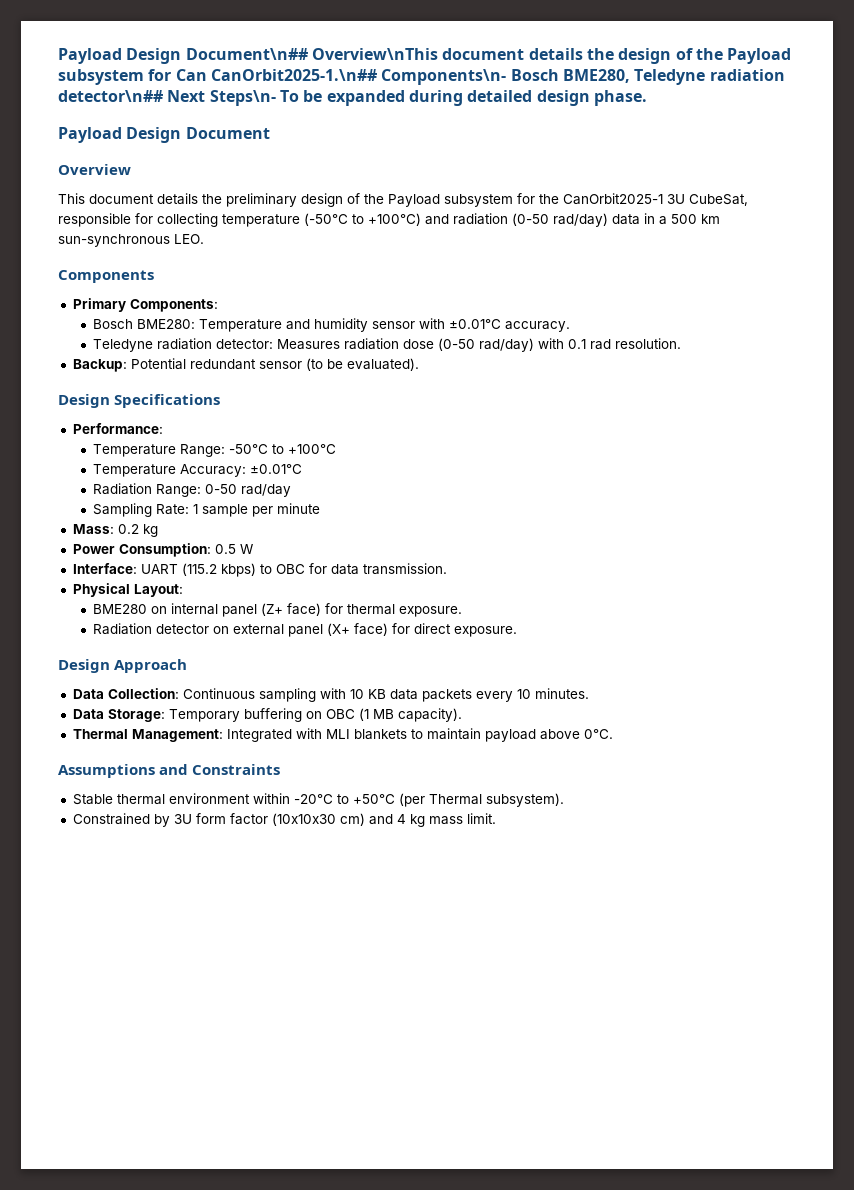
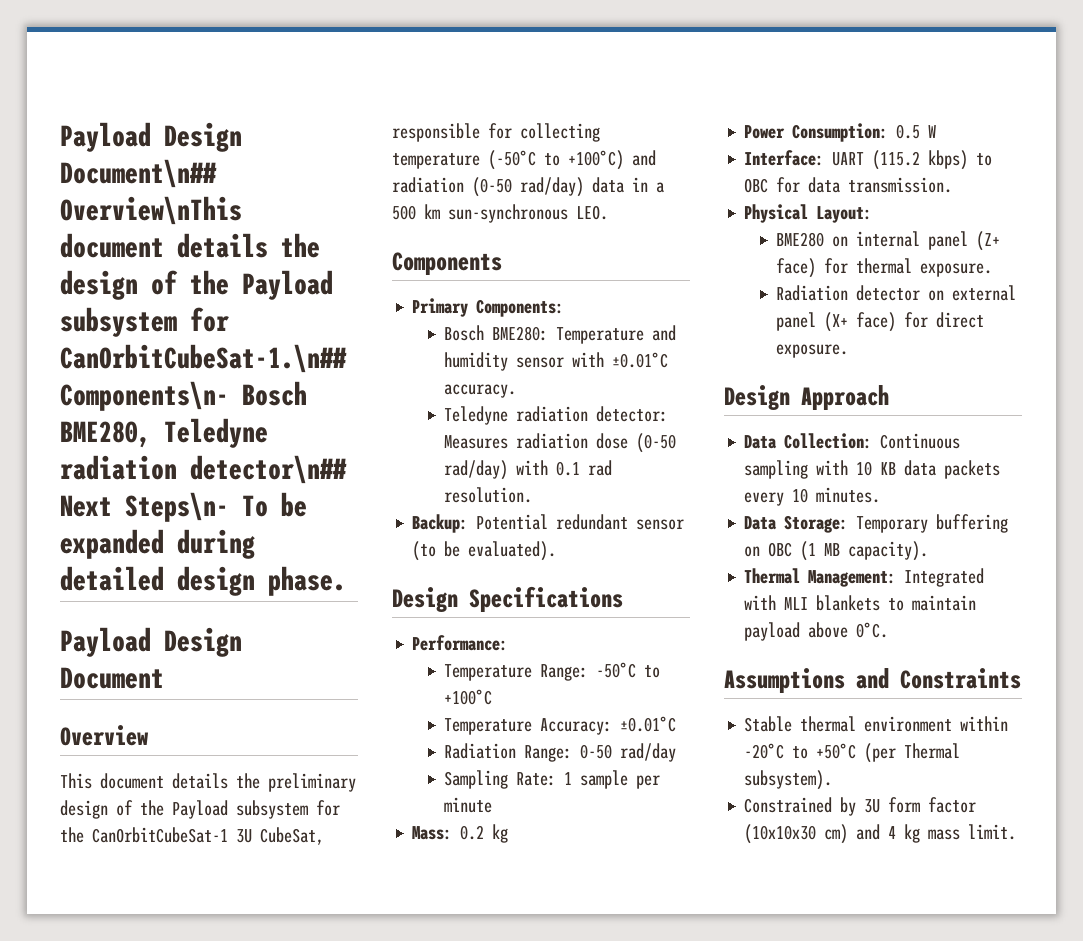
[175,69,377,81] Can CanOrbit2025-1.\n## -> [60,344,347,373] CanOrbitCubeSat-1.\n##
[563,193,663,205] CanOrbit2025-1 -> [92,827,228,843] CanOrbitCubeSat-1

